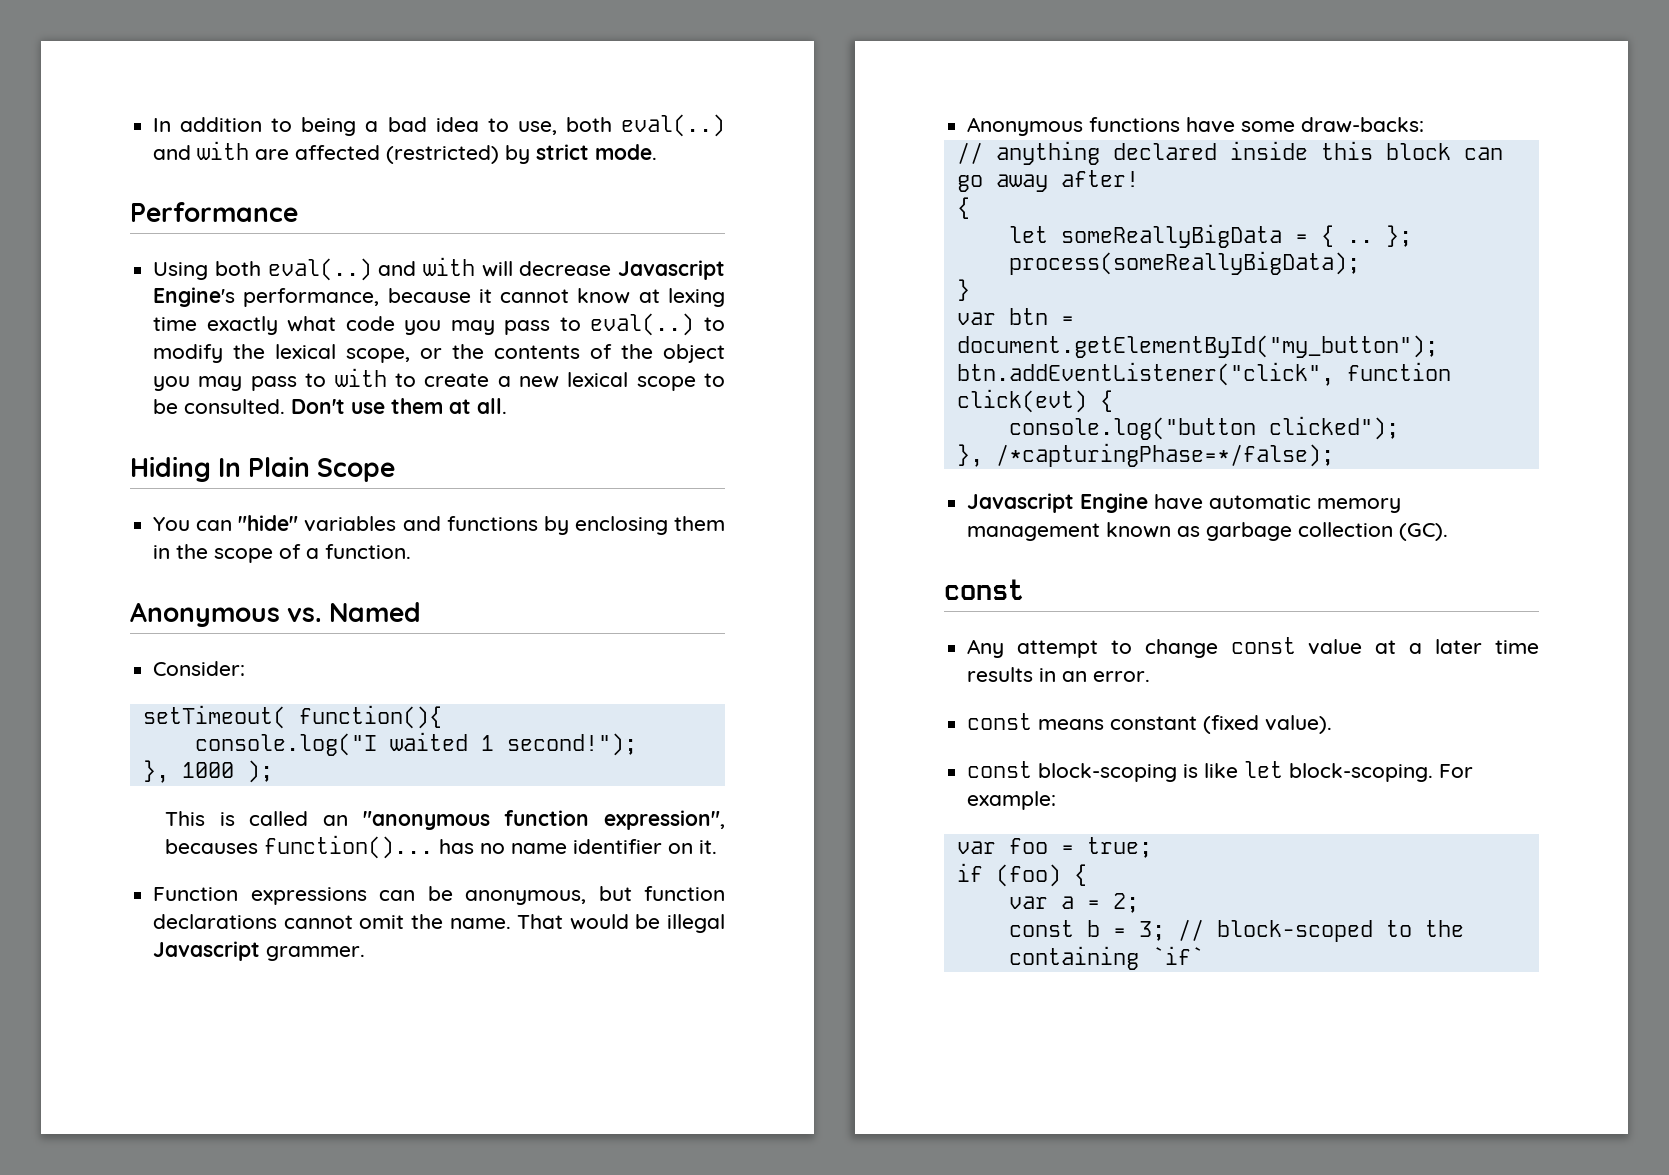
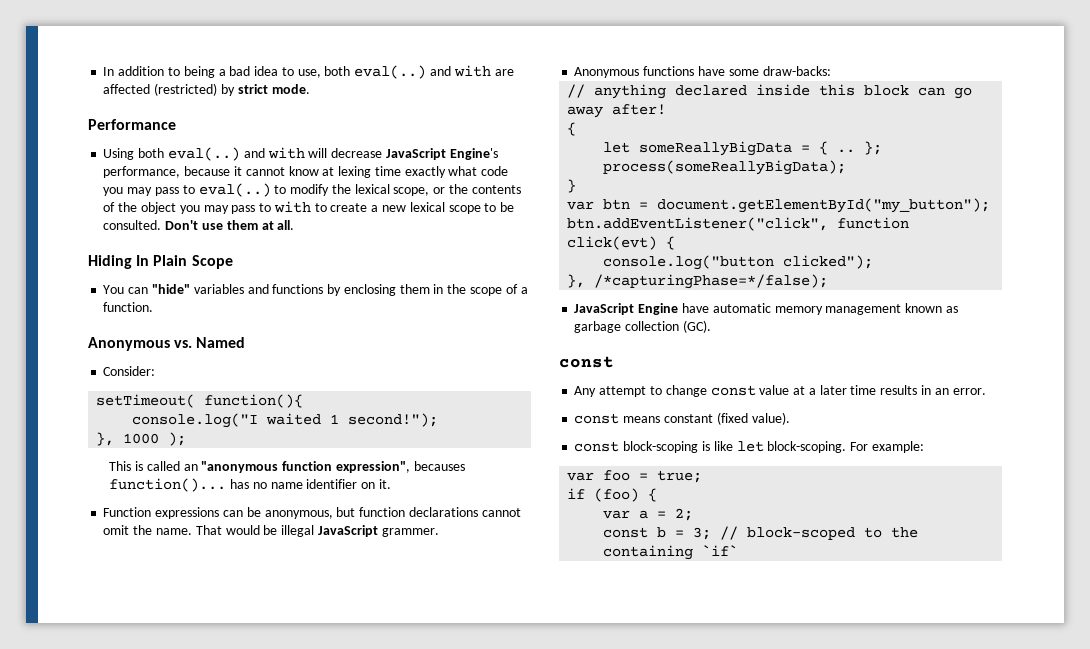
[618,260,725,280] Javascript -> [385,148,446,160] JavaScript
[153,941,261,961] Javascript -> [317,525,378,537] JavaScript
[967,493,1075,513] Javascript -> [574,303,635,315] JavaScript

